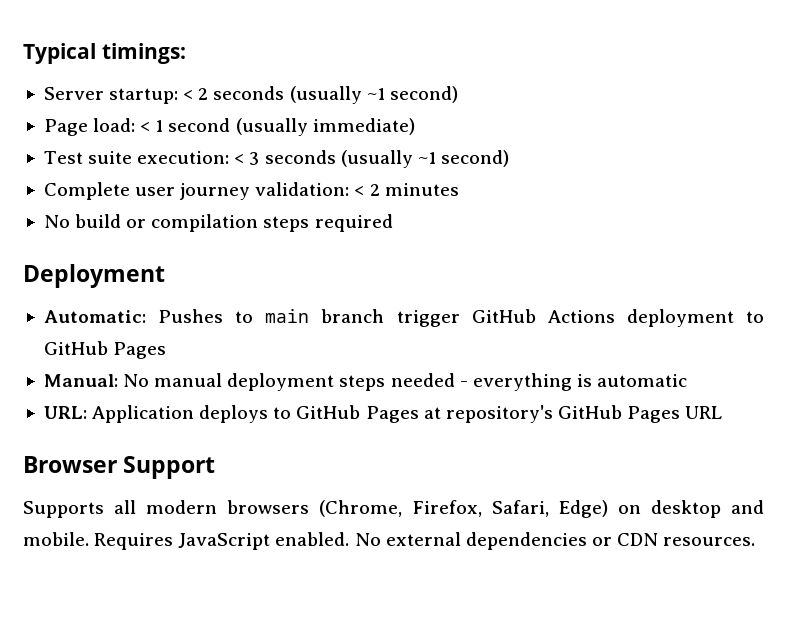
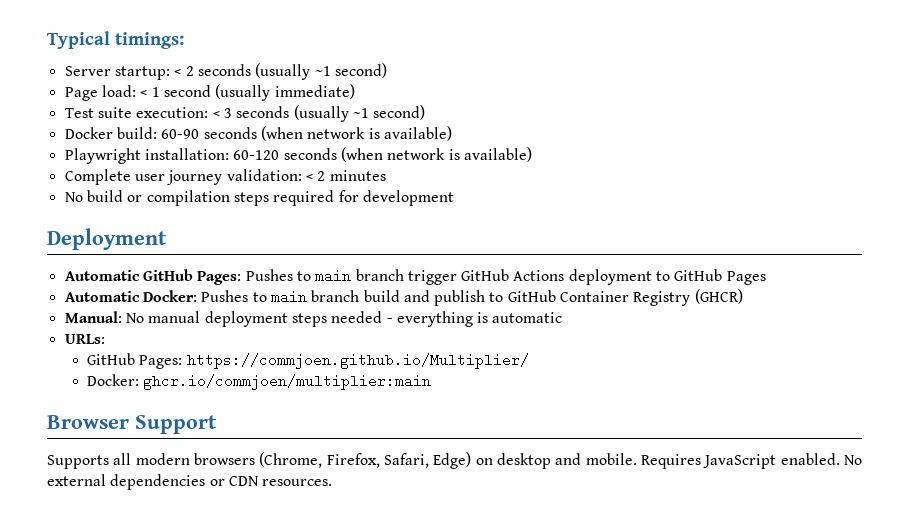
(509, 158) none -> [64,126,452,141] [64,147,532,164] // Docker build: 60-90 seconds (when network is available) // Playwright installation: 60-120 seconds (when network is available)
(393, 223) none -> [338,190,454,206] for development
[43,310,146,323] Automatic: -> [64,269,242,285] Automatic GitHub Pages:
(167, 350) none -> [64,289,743,306] // Automatic Docker: Pushes to main branch build and publish to GitHub Container Registry (GHCR)
[43,405,723,423] URL: Application deploys to GitHub Pages at repository's GitHub Pages URL -> [64,334,105,344] [86,353,529,369] [86,374,432,390] URLs: // GitHub Pages: https://commjoen.github.io/Multiplier/ // Docker: ghcr.io/commjoen/multiplier:main

